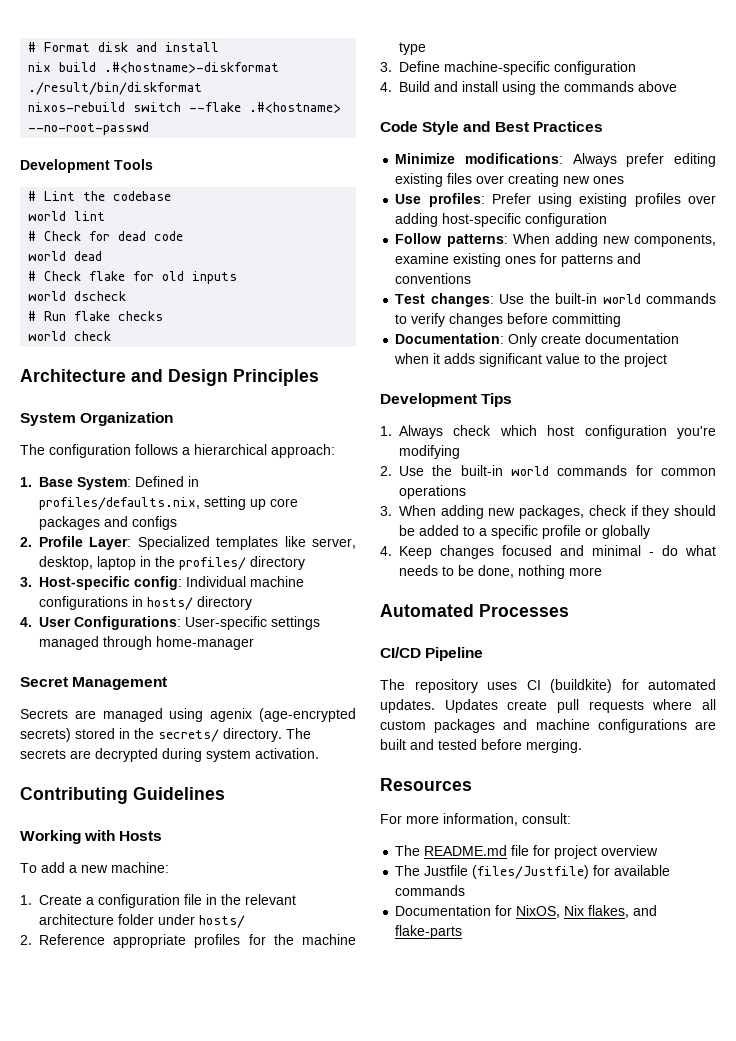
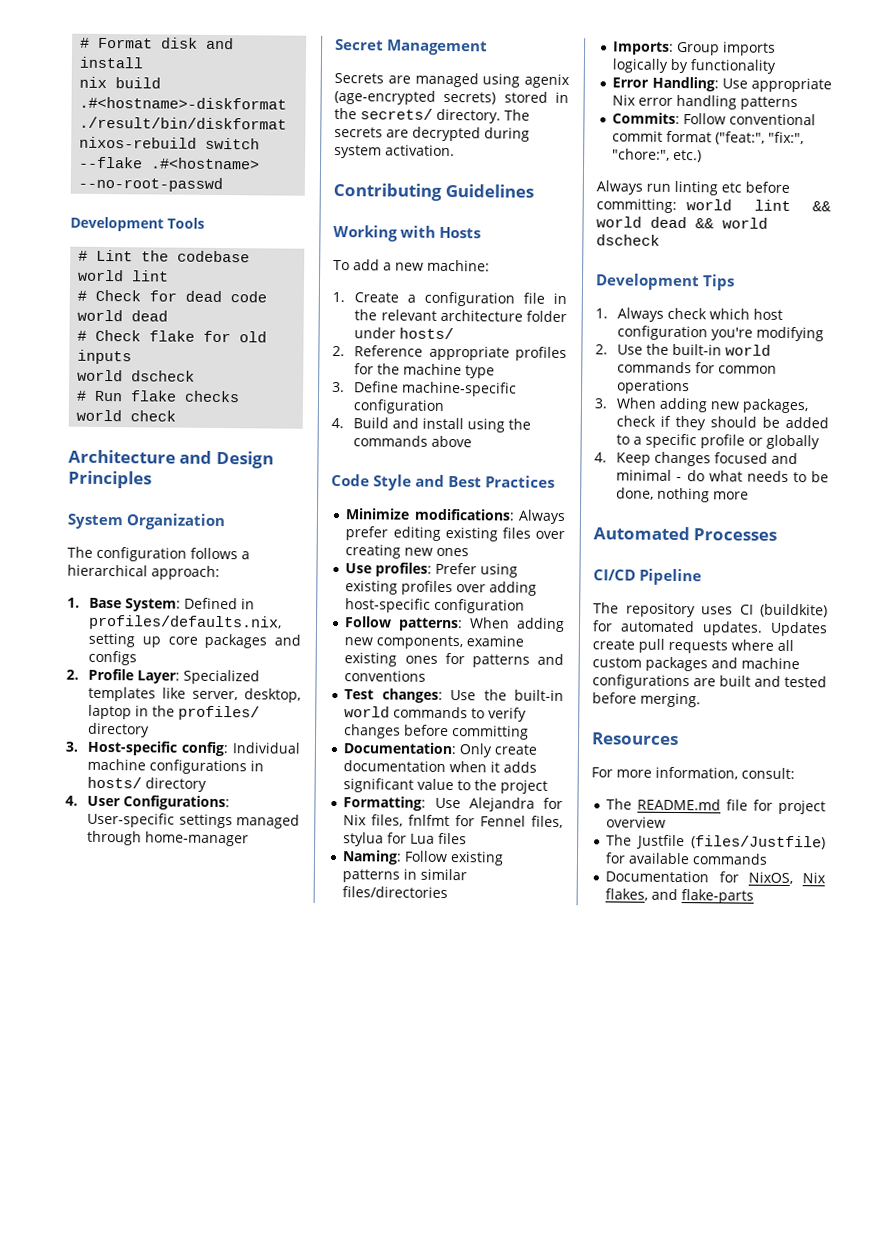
(668, 360) none -> [343,796,563,812] [343,814,563,829] [343,832,468,847] [342,850,505,866] [342,868,468,883] [342,886,449,899] [613,41,777,56] [612,58,777,74] [612,76,832,93] [612,94,799,111] [612,112,817,126] [612,130,805,145] [612,148,703,163] [596,180,790,196] [596,198,831,213] [596,216,768,229] [596,234,660,246] // Formatting: Use Alejandra for Nix files, fnlfmt for Fennel files, stylua for Lua files // Naming: Follow existing patterns in similar files/directories // Imports: Group imports logically by functionality // Error Handling: Use appropriate Nix error handling patterns // Commits: Follow conventional commit format ("feat:", "fix:", "chore:", etc.) // Always run linting etc before committing: world lint && world dead && world dscheck

